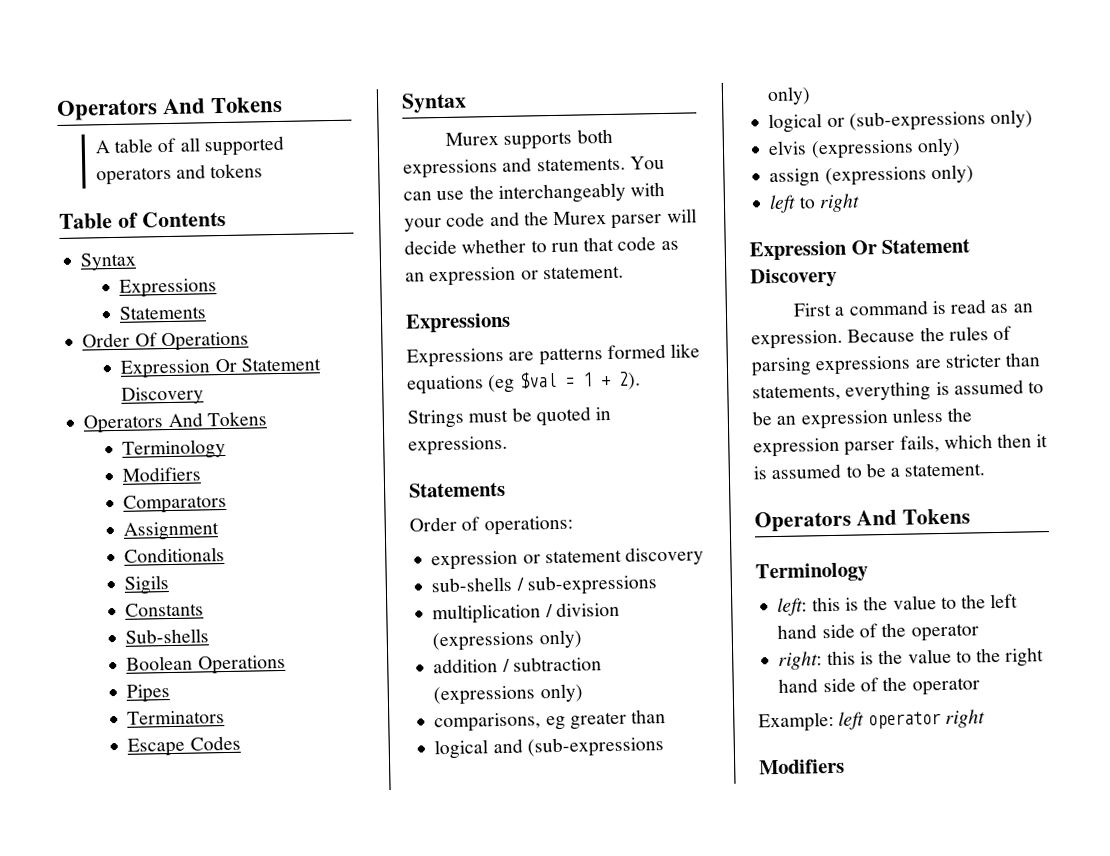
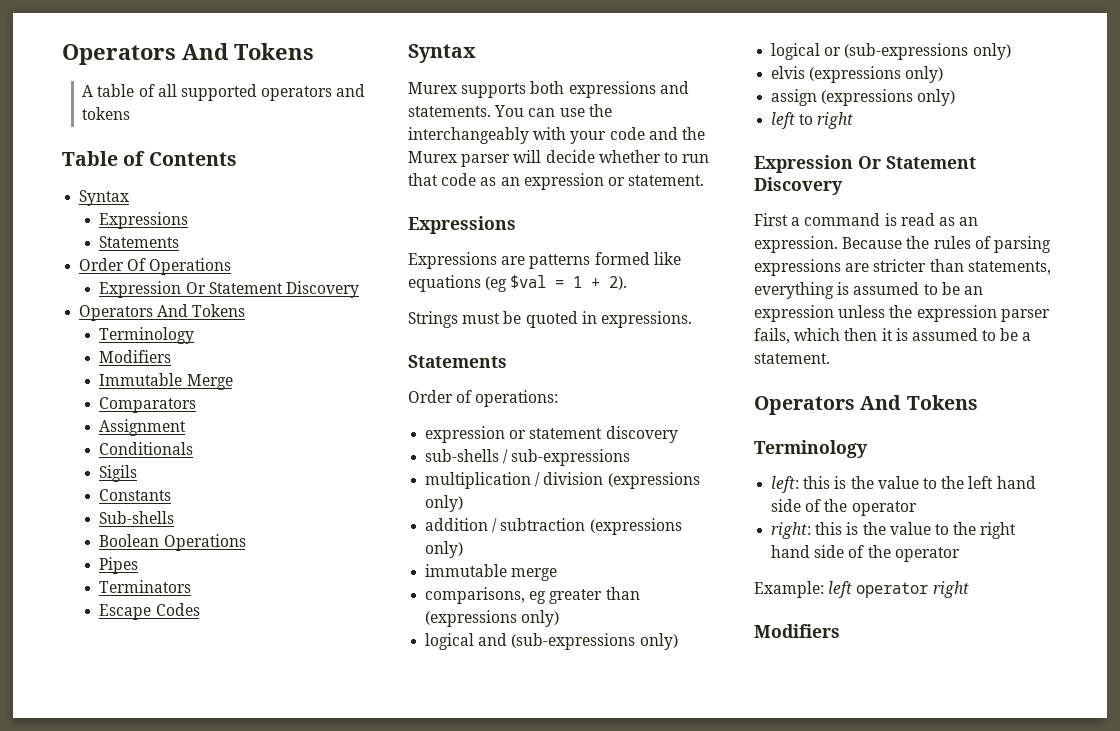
(202, 474) none -> [99,373,233,390] // Immutable Merge
(583, 693) none -> [425,564,558,581] // immutable merge
(667, 716) none -> [425,610,560,627] (expressions only)

